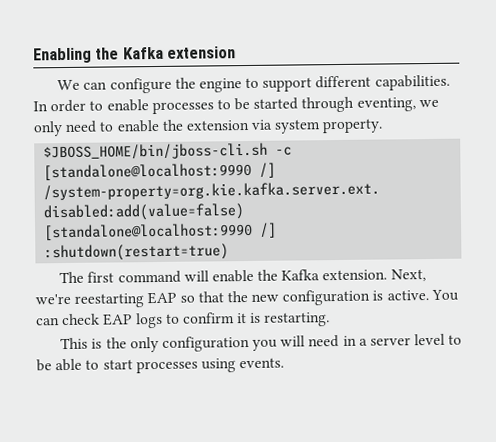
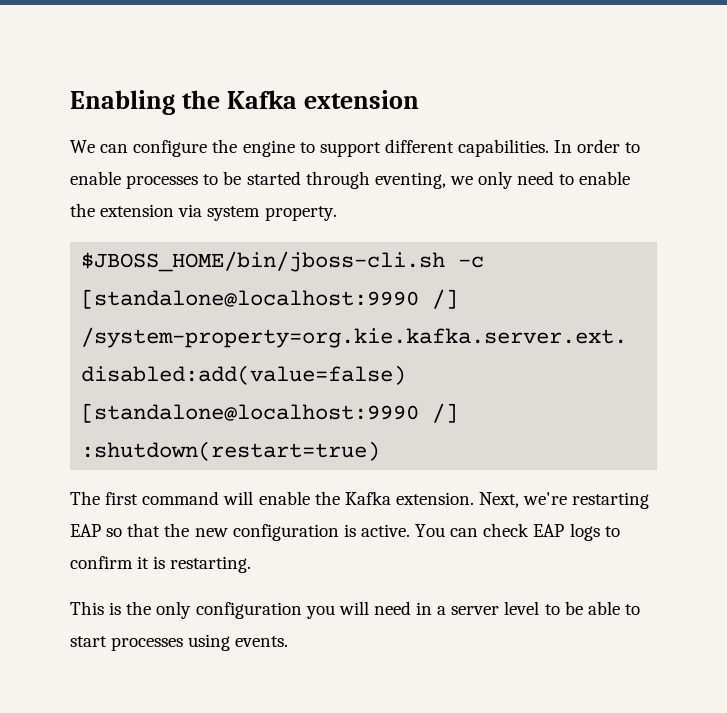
[74,293,145,308] reestarting -> [572,492,650,509] restarting

